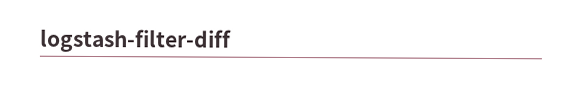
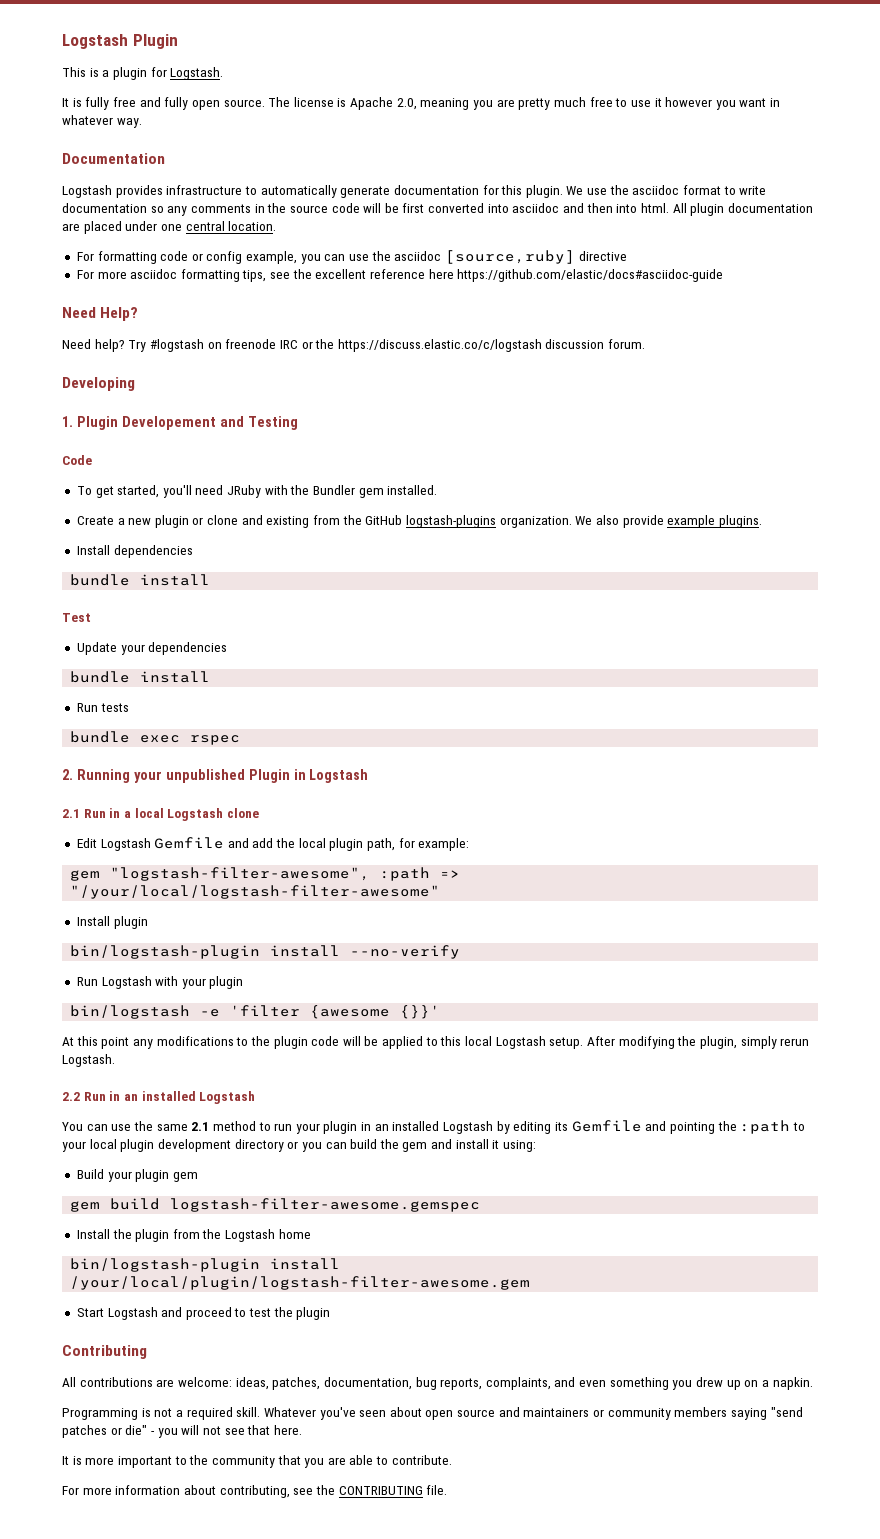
[39,28,232,53] logstash-filter-diff -> [62,34,178,49] [62,67,224,80] [62,97,781,110] [62,115,142,128] [62,153,165,164] [62,185,767,198] [62,203,813,216] [62,221,277,234] [76,250,627,264] [76,269,724,282] [62,307,139,321] [62,339,646,352] [62,377,135,391] [62,416,298,430] [62,455,92,465] [76,485,438,498] [76,515,762,528] [76,545,193,558] [70,574,211,586] [62,613,91,622] [76,642,228,655] [70,671,211,683] [76,703,129,712] [70,731,241,745] [62,769,369,783] [62,808,259,821] [76,837,470,851] [70,867,461,881] [70,885,441,899] [76,916,148,929] [70,945,461,959] [76,976,244,989] [70,1005,441,1019] [62,1036,810,1049] [62,1054,115,1067] [62,1091,256,1104] [62,1120,805,1134] [62,1139,537,1152] [76,1169,198,1182] [70,1198,481,1212] [76,1229,311,1242] [70,1258,341,1272] [70,1276,531,1290] [76,1307,331,1320] [62,1345,147,1359] [62,1377,813,1390] [62,1407,803,1420] [62,1425,302,1438] [62,1455,452,1468] [62,1485,448,1498] Logstash Plugin // This is a plugin for Logstash. // It is fully free and fully open source. The license is Apache 2.0, meaning you are pretty much free to use it however you want in whatever way. // Documentation // Logstash provides infrastructure to automatically generate documentation for this plugin. We use the asciidoc format to write documentation so any comments in the source code will be first converted into asciidoc and then into html. All plugin documentation are placed under one central location. // For formatting code or config example, you can use the asciidoc [source,ruby] directive // For more asciidoc formatting tips, see the excellent reference here https://github.com/elastic/docs#asciidoc-guide // Need Help? // Need help? Try #logstash on freenode IRC or the https://discuss.elastic.co/c/logstash discussion forum. // Developing // 1. Plugin Developement and Testing // Code // To get started, you'll need JRuby with the Bundler gem installed. // Create a new plugin or clone and existing from the GitHub logstash-plugins organization. We also provide example plugins. // Install dependencies // bundle install // Test // Update your dependencies // bundle install // Run tests // bundle exec rspec // 2. Running your unpublished Plugin in Logstash // 2.1 Run in a local Logstash clone // Edit Logstash Gemfile and add the local plugin path, for example: // gem "logstash-filter-awesome", :path => "/your/local/logstash-filter-awesome" // Install plugin // bin/logstash-plugin install --no-verify // Run Logstash with your plugin // bin/logstash -e 'filter {awesome {}}' // At this point any modifications to the plugin code will be applied to this local Logstash setup. After modifying the plugin, simply rerun Logstash. // 2.2 Run in an installed Logstash // You can use the same 2.1 method to run your plugin in an installed Logstash by editing its Gemfile and pointing the :path to your local plugin development directory or you can build the gem and install it using: // Build your plugin gem // gem build logstash-filter-awesome.gemspec // Install the plugin from the Logstash home // bin/logstash-plugin install /your/local/plugin/logstash-filter-awesome.gem // Start Logstash and proceed to test the plugin // Contributing // All contributions are welcome: ideas, patches, documentation, bug reports, complaints, and even something you drew up on a napkin. // Programming is not a required skill. Whatever you've seen about open source and maintainers or community members saying "send patches or die" - you will not see that here. // It is more important to the community that you are able to contribute. // For more information about contributing, see the CONTRIBUTING file.

